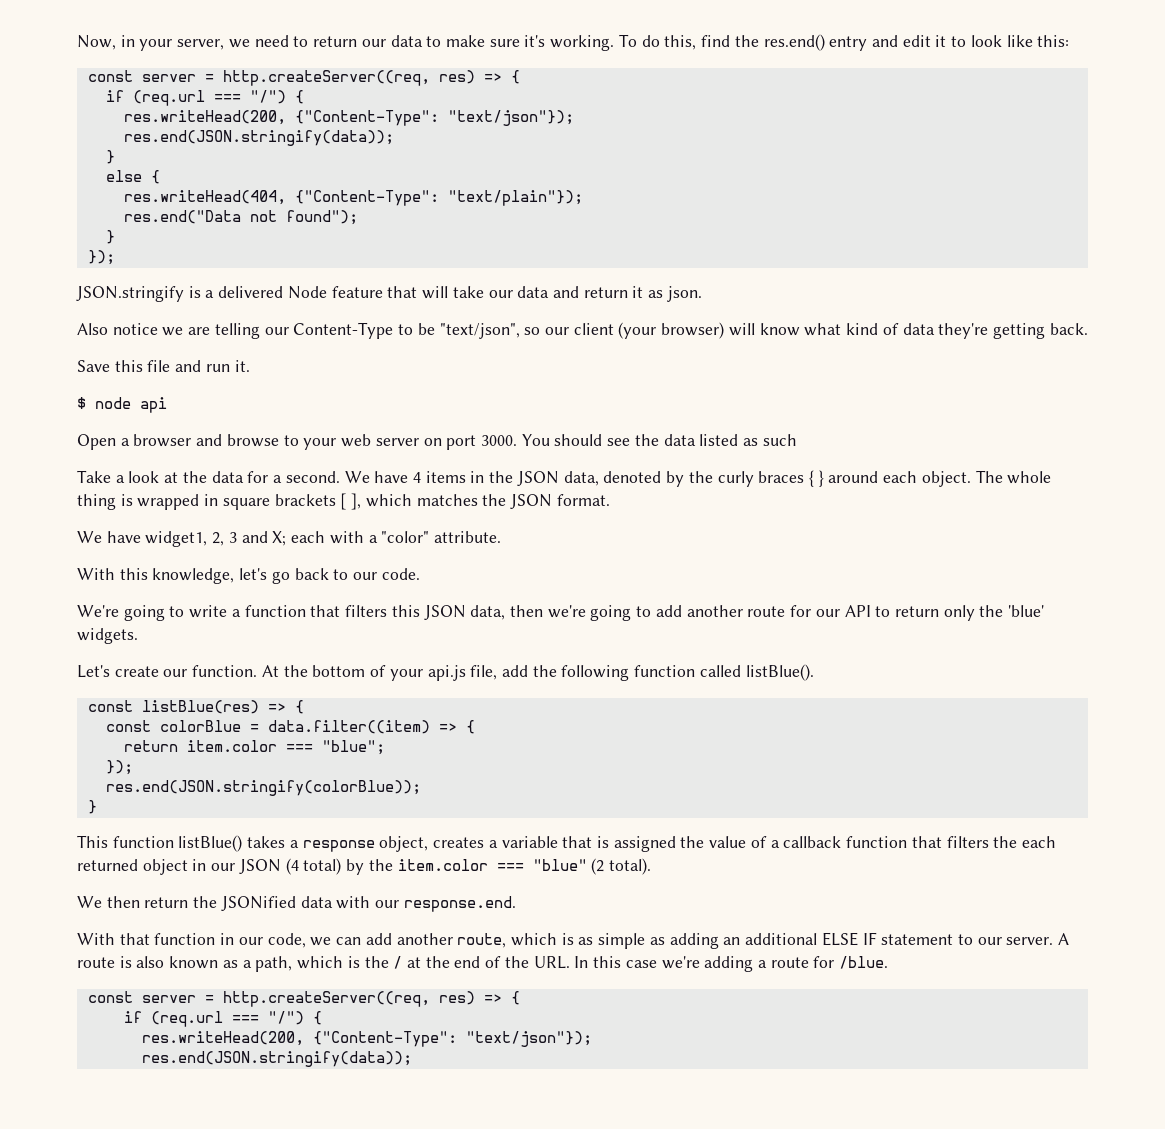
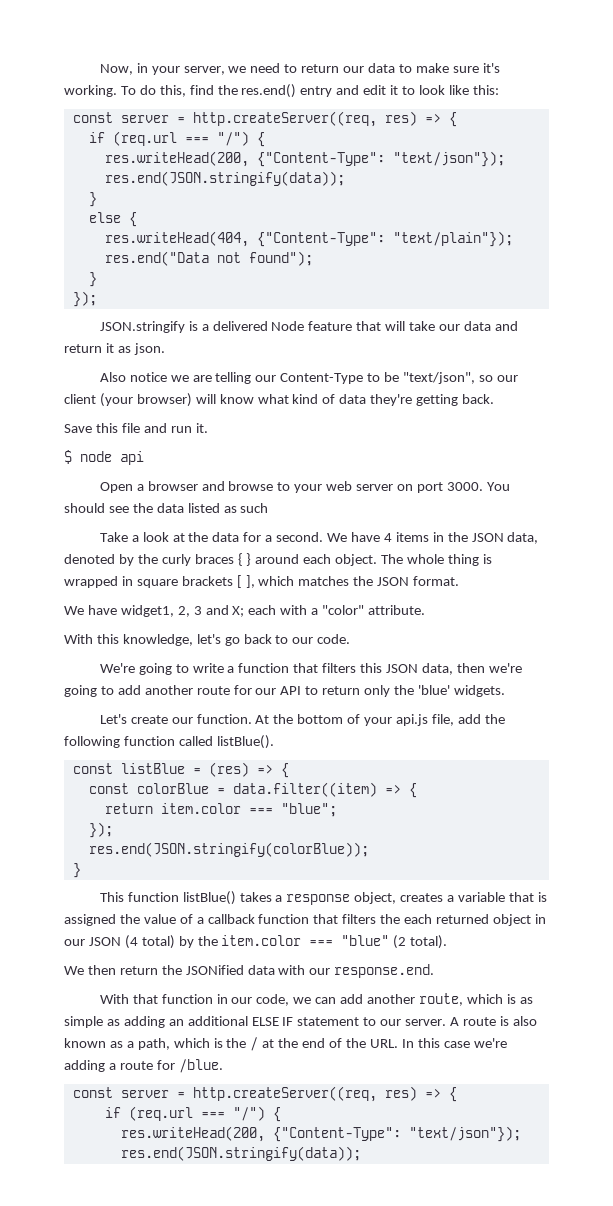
[141,700,259,714] listBlue(res) -> [120,762,249,777] listBlue = (res)

